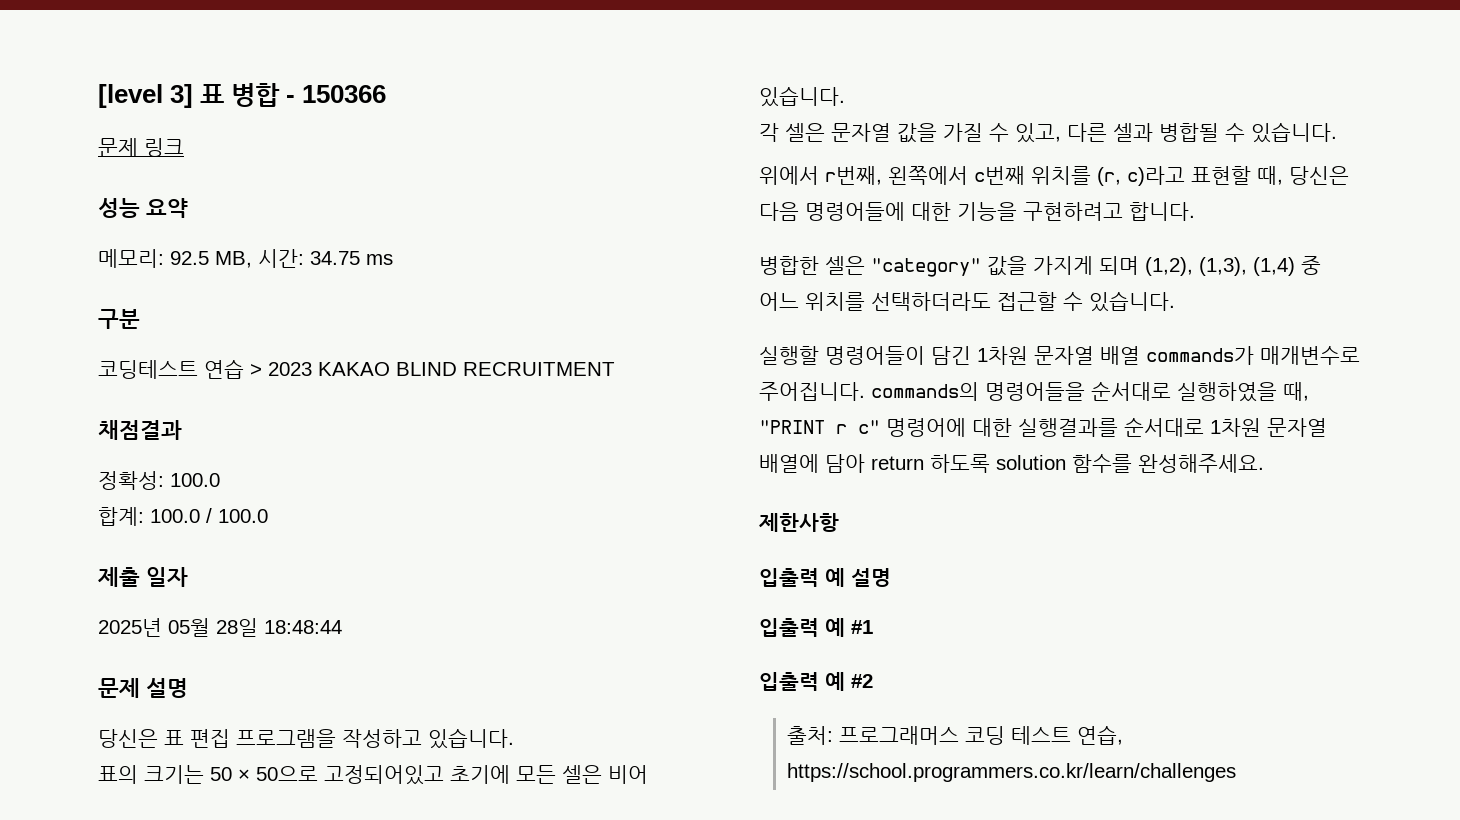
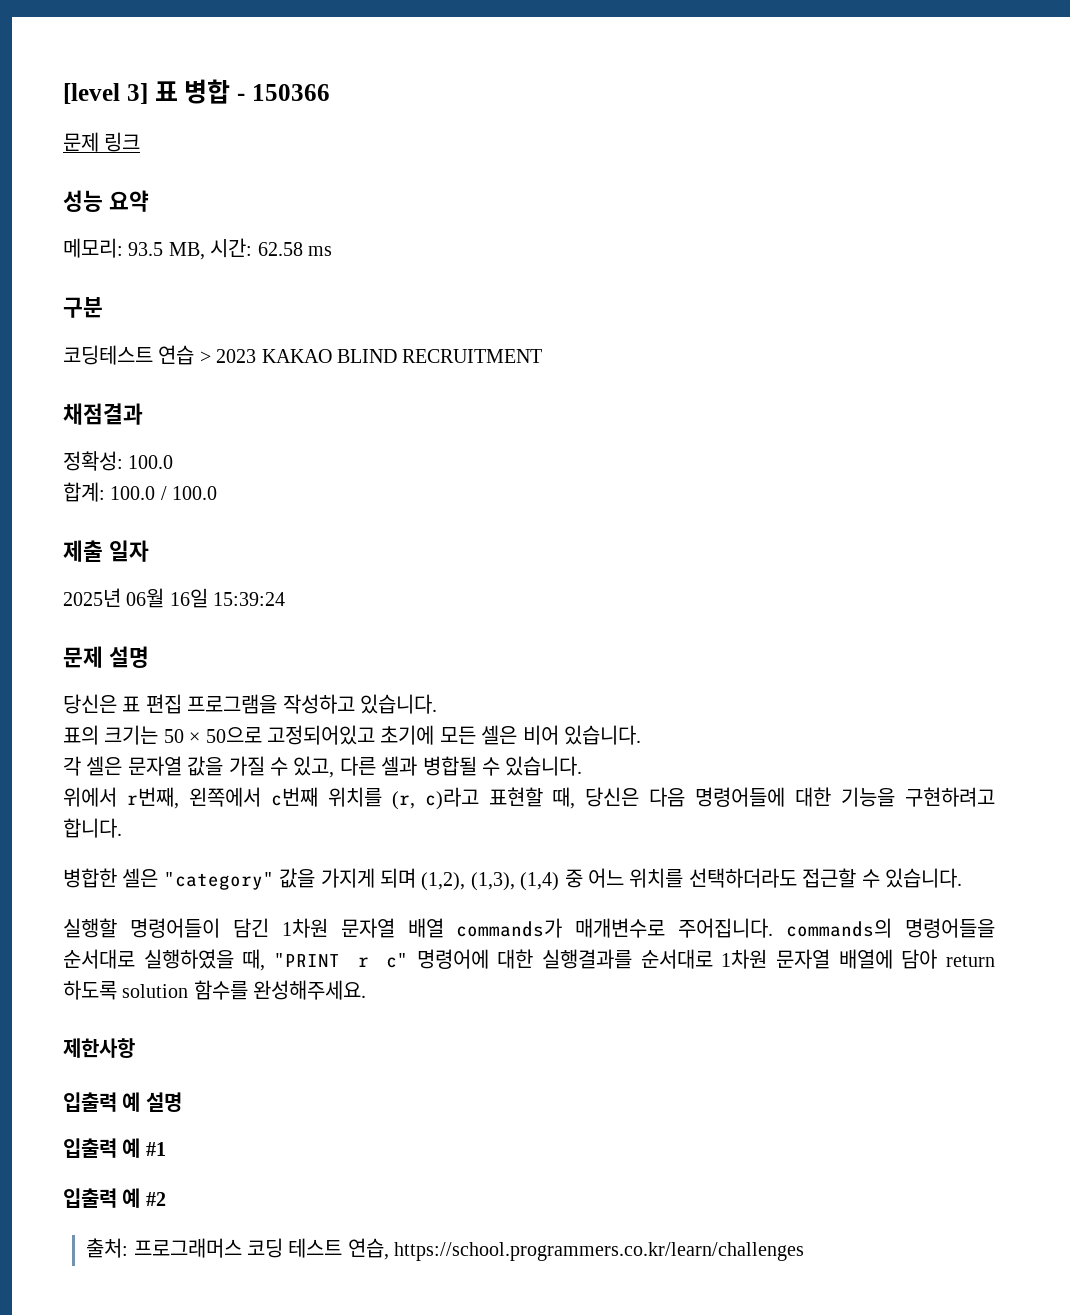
[170,251,209,265] 92.5 -> [128,242,164,256] 93.5
[310,251,360,265] 34.75 -> [257,242,303,256] 62.58
[168,618,342,637] 05월 28일 18:48:44 -> [126,588,286,608] 06월 16일 15:39:24

